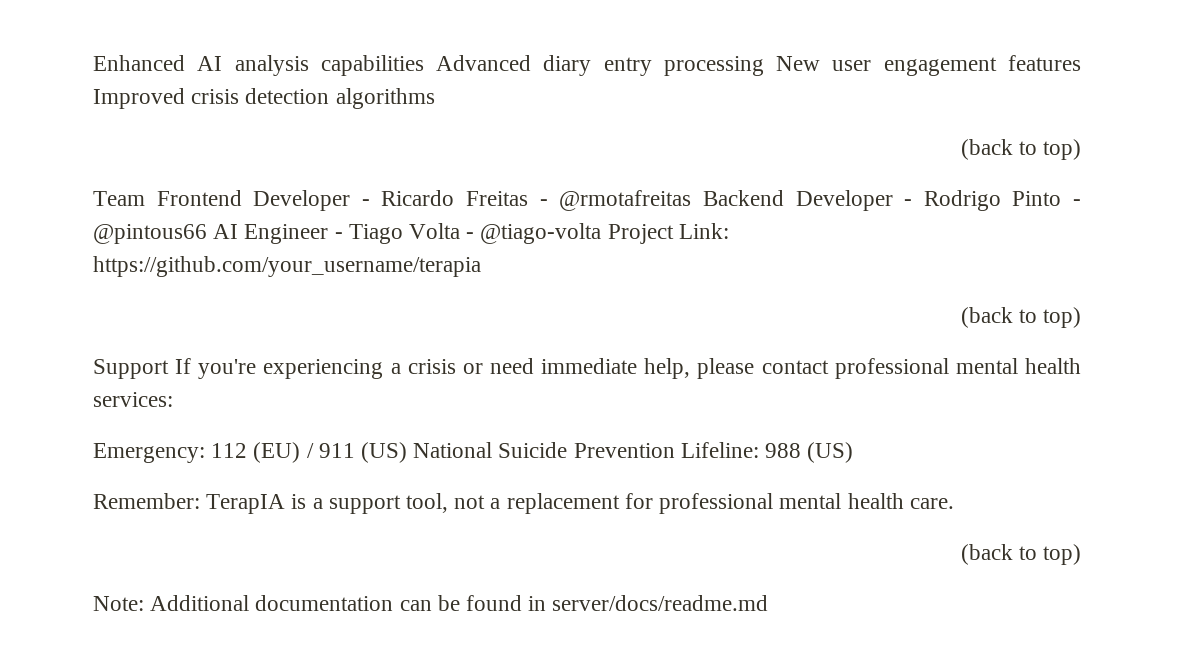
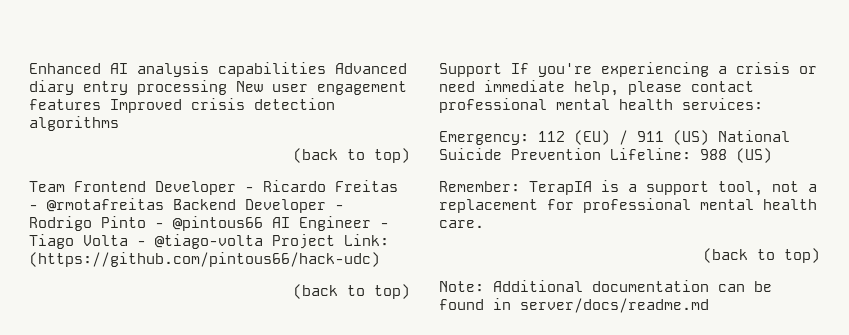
[93,256,481,277] https://github.com/your_username/terapia -> [29,252,380,267] (https://github.com/pintous66/hack-udc)

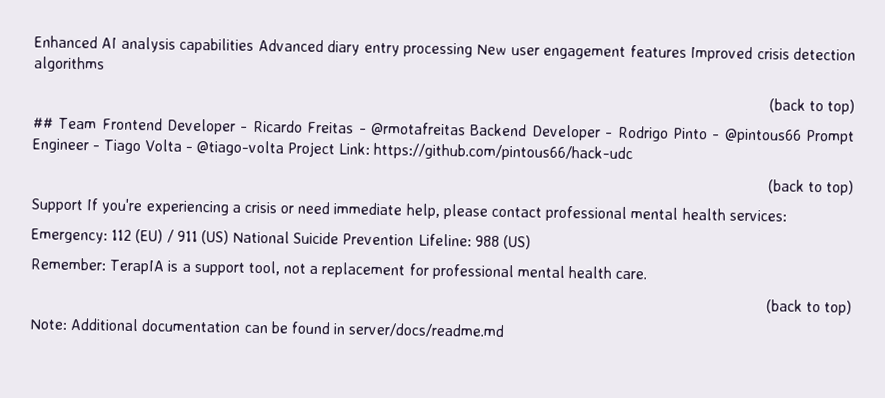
(410, 155) none -> [33,117,54,129] ##
[272,217,290,228] AI -> [805,129,855,145] Prompt
[29,252,380,267] (https://github.com/pintous66/hack-udc) -> [373,142,634,163] https://github.com/pintous66/hack-udc

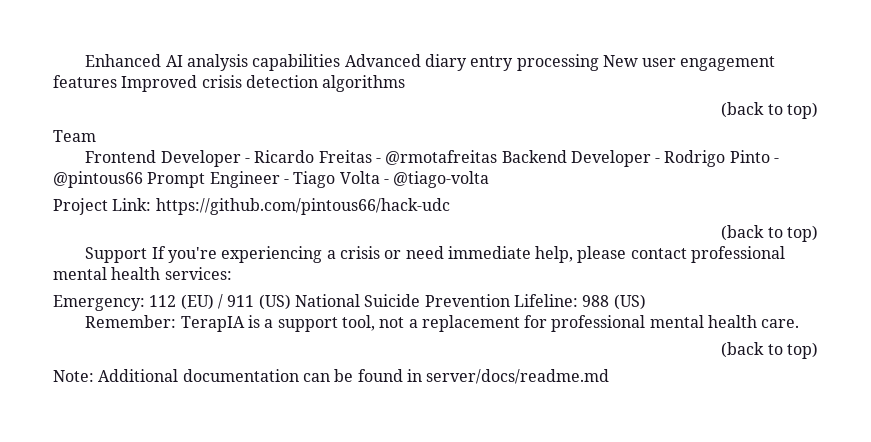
[33,117,54,129] ## -> (819, 110) none
(98, 123) none -> (96, 136) //
(284, 148) none -> (490, 179) //

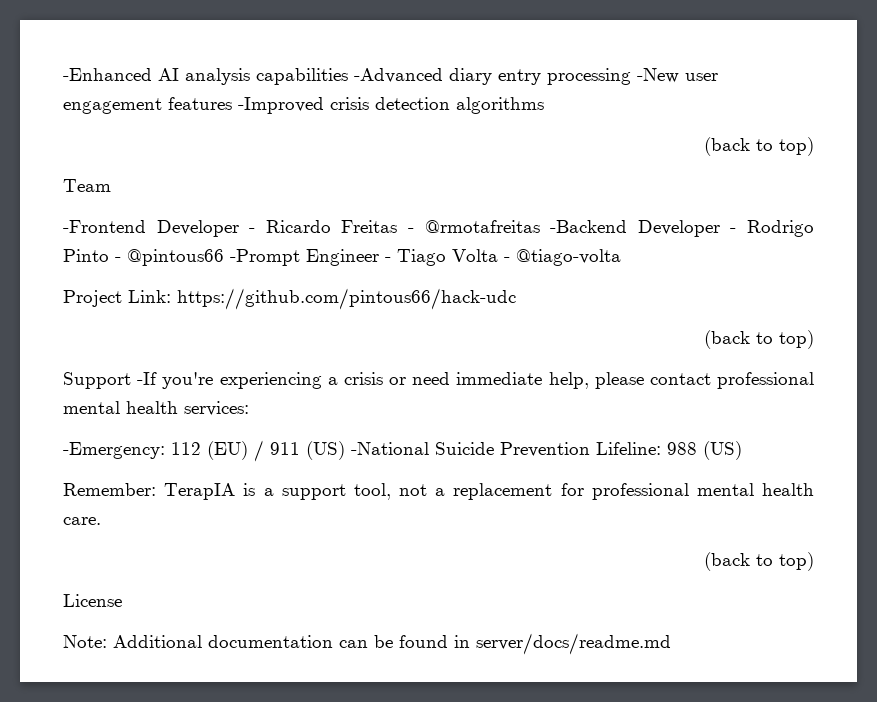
[85,54,162,67] Enhanced -> [63,68,152,81] -Enhanced
[344,54,421,67] Advanced -> [354,68,443,83] -Advanced
[602,55,638,67] New -> [637,68,679,83] -New
[121,75,198,92] Improved -> [238,97,324,114] -Improved
[85,150,157,163] Frontend -> [63,220,146,233] -Frontend
[501,150,567,163] Backend -> [550,220,628,233] -Backend
[147,172,206,188] Prompt -> [230,249,300,266] -Prompt
[151,246,166,259] If -> [137,372,158,385] -If
[53,295,145,311] Emergency: -> [63,442,165,459] -Emergency:
[294,294,360,307] National -> [351,442,429,455] -National
(819, 350) none -> [63,594,122,607] // License

